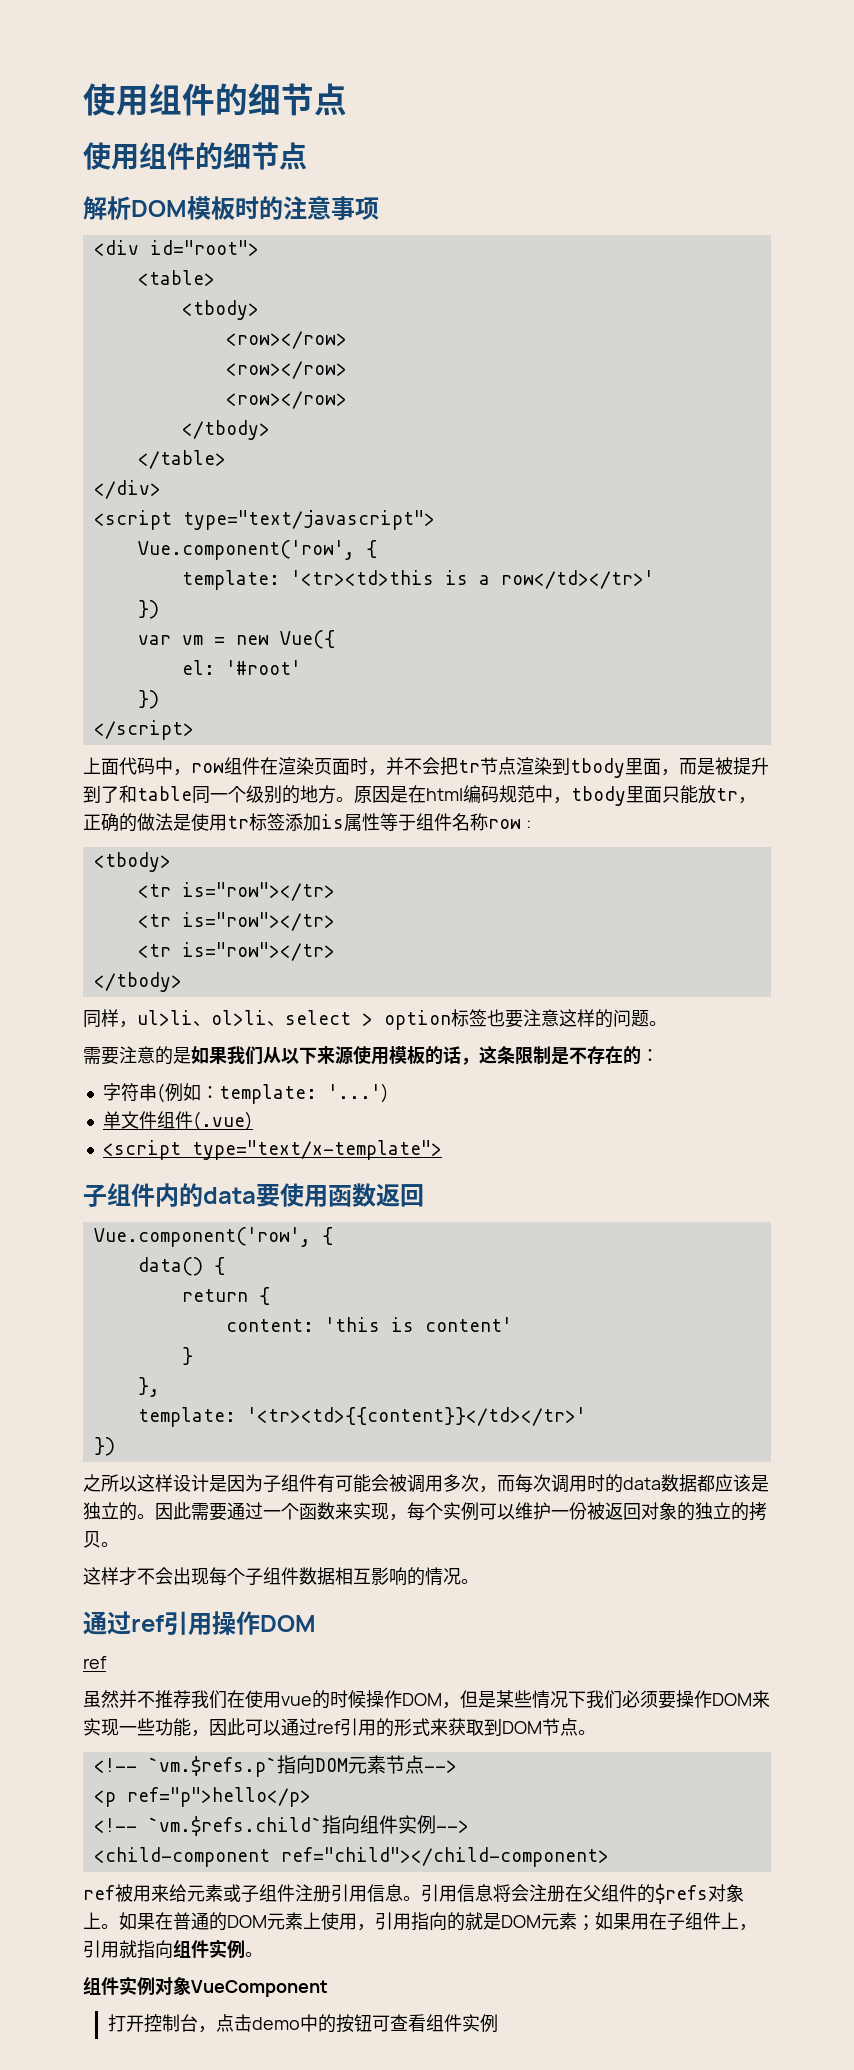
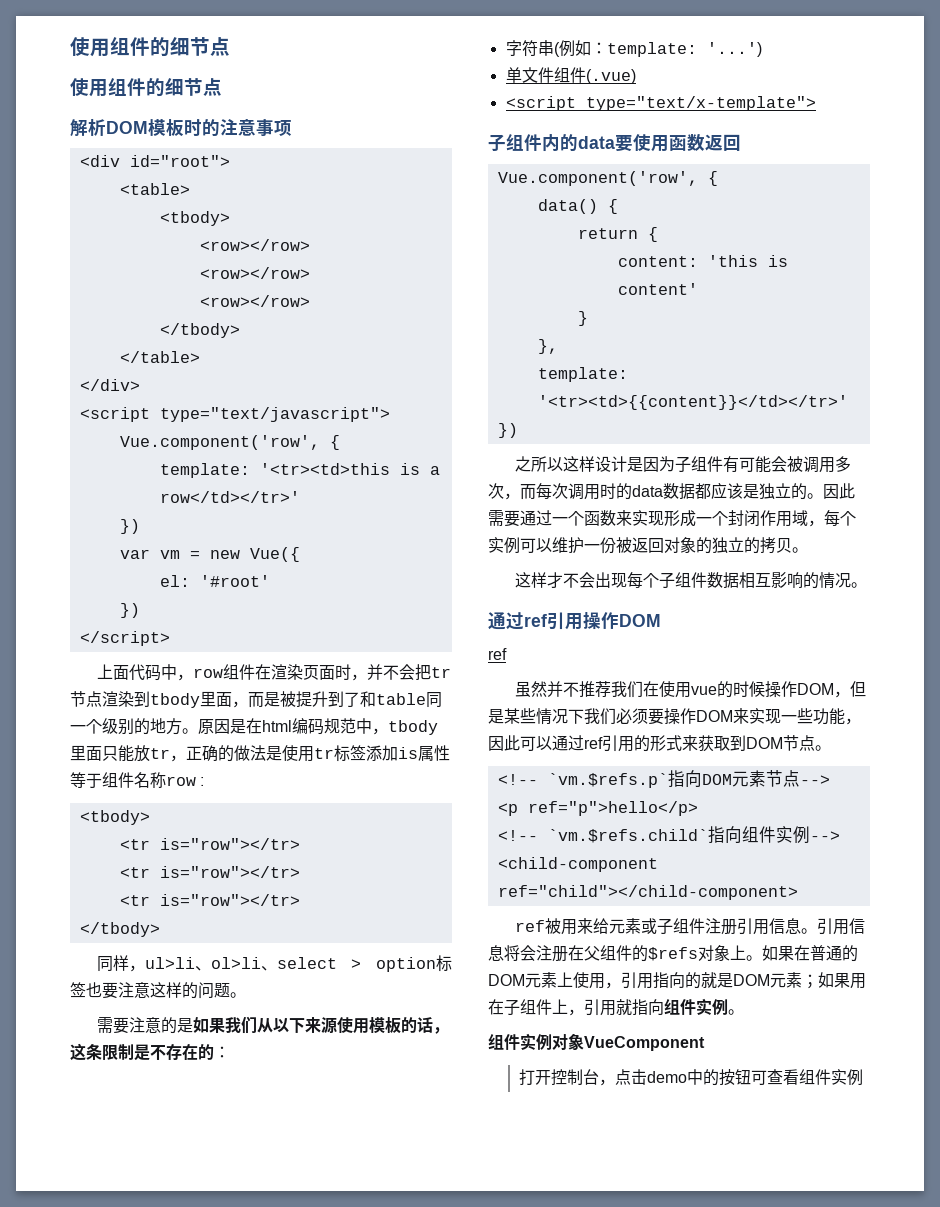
(389, 1511) none -> [664,510,808,527] 形成一个封闭作用域

